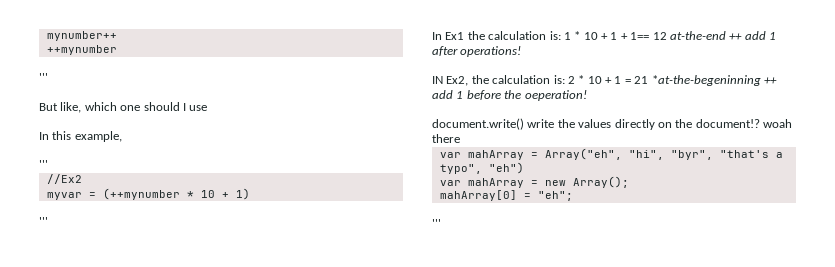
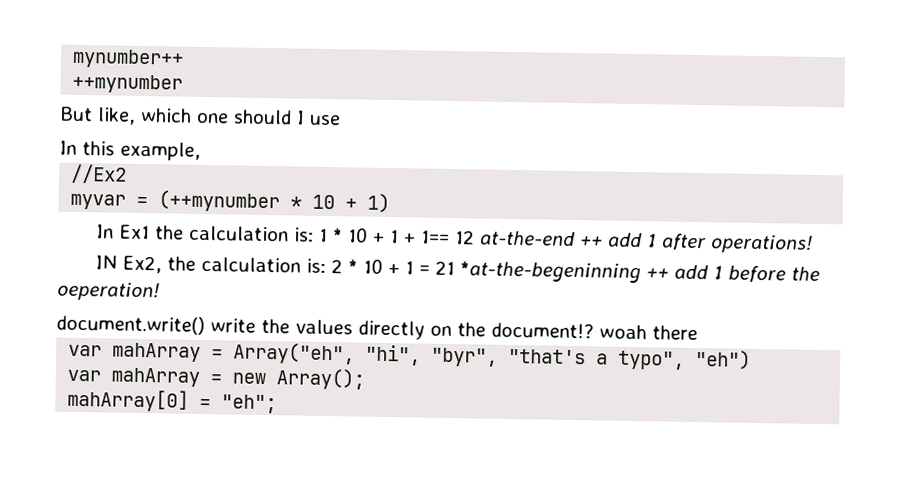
[39,73,48,82] // ''' -> (184, 83) none
[39,160,48,169] // ''' -> (201, 151) none
[39,217,48,226] // ''' -> (391, 203) none
[432,219,441,228] // ''' -> (278, 404) none

